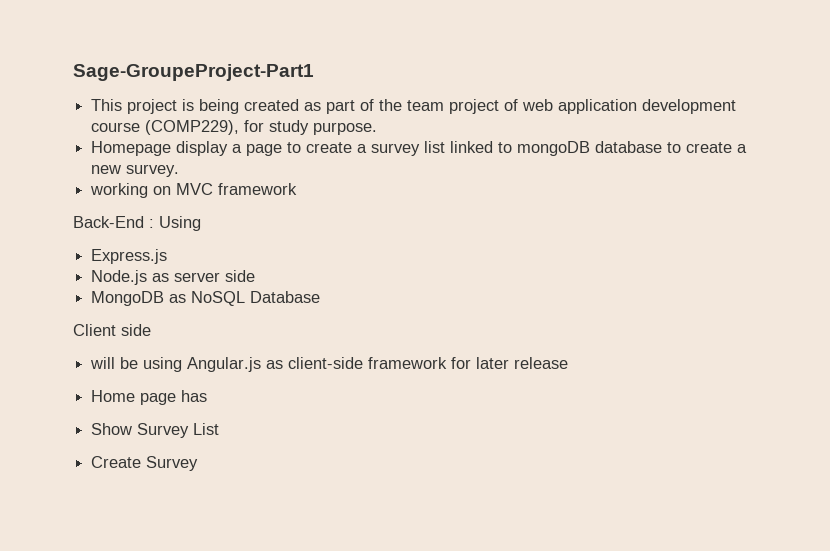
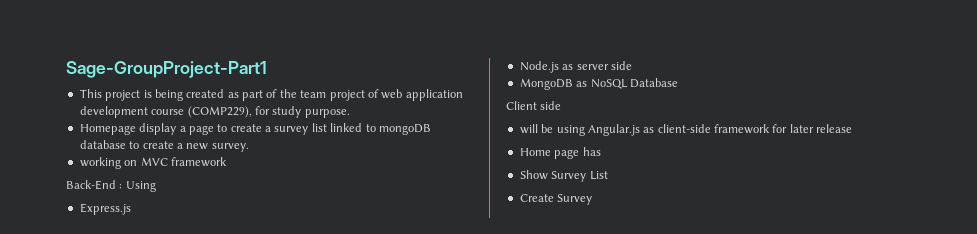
[73,64,314,81] Sage-GroupeProject-Part1 -> [66,61,267,78] Sage-GroupProject-Part1

